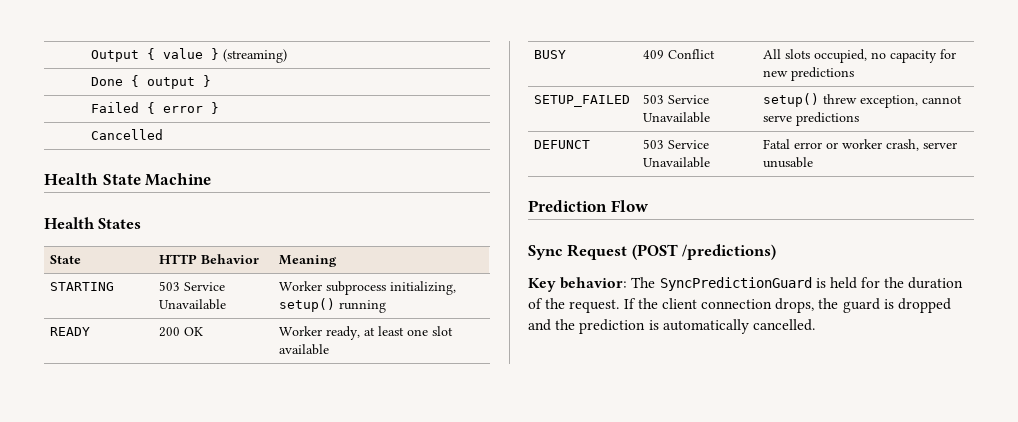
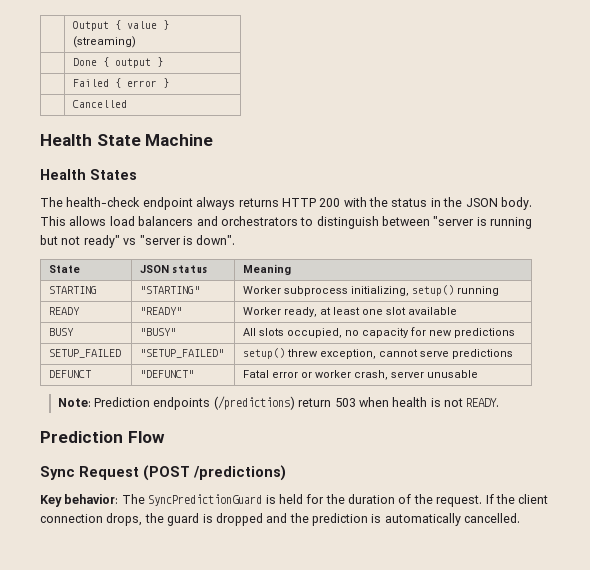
(142, 223) none -> [40,197,532,210] [40,216,533,229] [40,235,236,248] // The health-check endpoint always returns HTTP 200 with the status in the JSON body. This allows load balancers and orchestrators to distinguish between "server is running but not ready" vs "server is down".
[159,254,260,264] HTTP Behavior -> [140,265,209,273] JSON status
[159,281,226,291] [159,299,227,310] 503 Service Unavailable -> [140,286,201,294] "STARTING"
[159,327,204,337] 200 OK -> [140,307,183,315] "READY"
[643,49,716,59] 409 Conflict -> [140,328,177,336] "BUSY"
[643,94,710,104] [643,112,711,123] 503 Service Unavailable -> [140,349,225,358] "SETUP_FAILED"
[643,139,710,149] [643,157,711,168] 503 Service Unavailable -> [140,370,195,378] "DEFUNCT"
(814, 162) none -> [57,396,500,410] // Note: Prediction endpoints (/predictions) return 503 when health is not READY.

